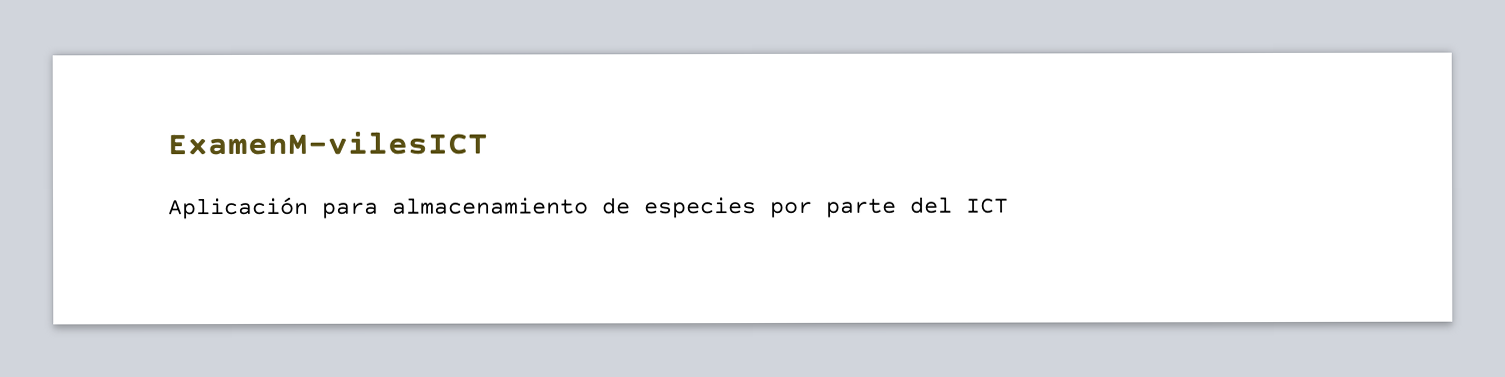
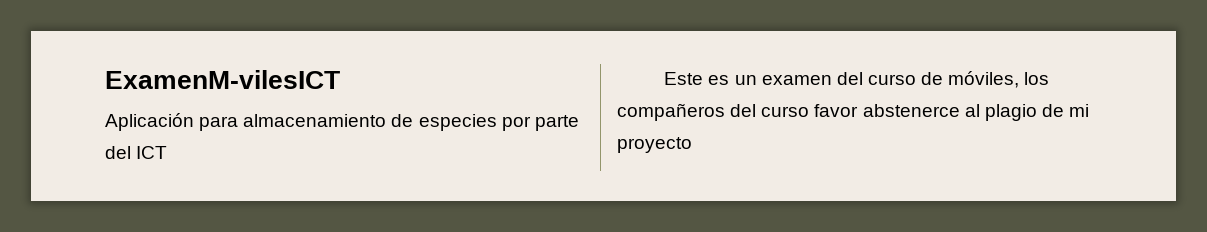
(1009, 206) none -> [664,71,1050,88] [617,103,1090,121] [617,137,692,153] // Este es un examen del curso de móviles, los compañeros del curso favor abstenerce al plagio de mi proyecto

